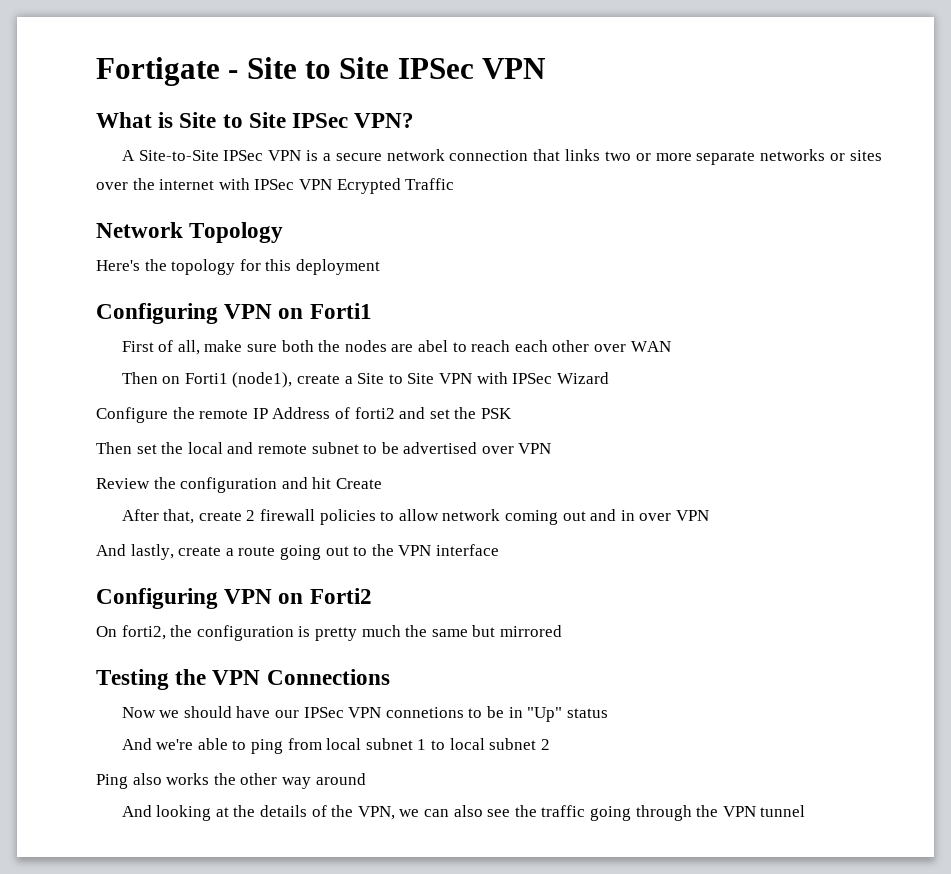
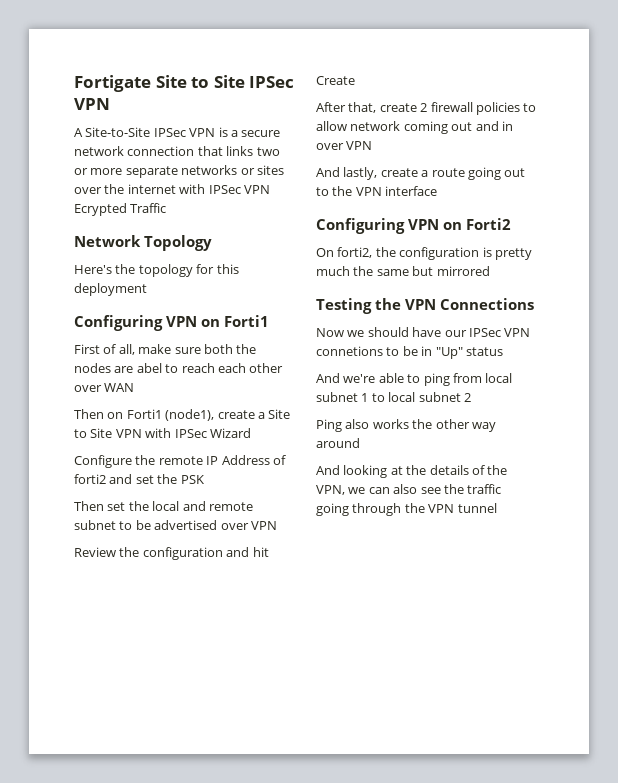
[228,70,239,79] - -> (151, 83) none
[96,112,415,128] // What is Site to Site IPSec VPN? -> (110, 104) none

